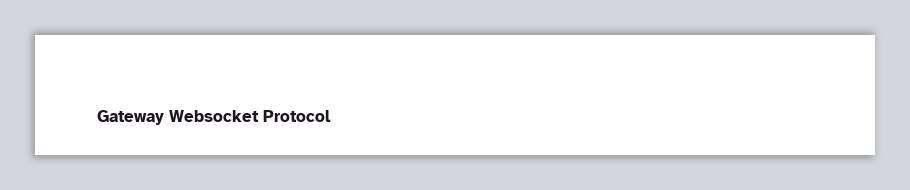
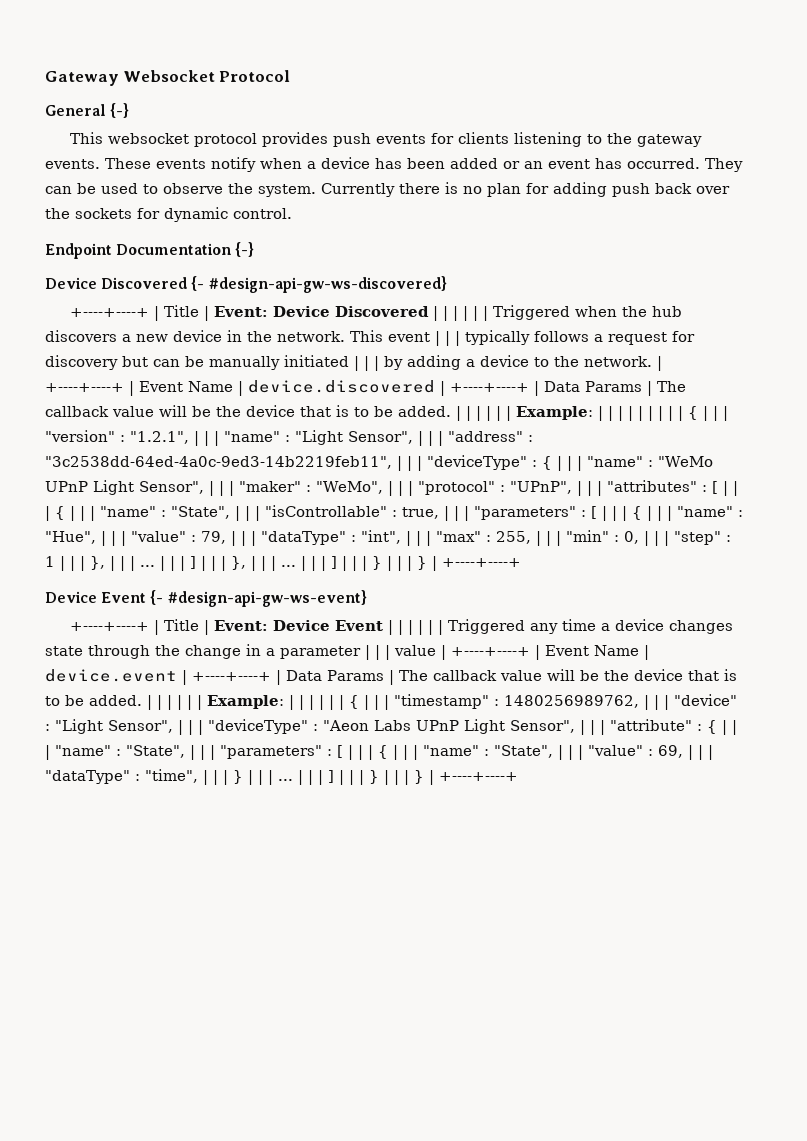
(331, 116) none -> [45,103,130,118] [70,132,703,147] [45,157,743,172] [45,182,730,197] [45,207,292,222] [45,242,255,259] [45,276,447,293] [70,305,683,321] [45,330,695,346] [45,355,662,371] [45,380,686,396] [45,405,728,421] [45,430,533,446] [45,455,713,471] [45,480,738,496] [45,505,743,521] [45,530,731,546] [45,556,521,571] [45,590,367,607] [70,619,734,635] [45,644,649,660] [45,669,737,685] [45,694,737,710] [45,719,737,735] [45,745,713,760] [45,769,518,785] // General {-} // This websocket protocol provides push events for clients listening to the gateway events. These events notify when a device has been added or an event has occurred. They can be used to observe the system. Currently there is no plan for adding push back over the sockets for dynamic control. // Endpoint Documentation {-} // Device Discovered {- #design-api-gw-ws-discovered} // +----+----+ | Title | Event: Device Discovered | | | | | | Triggered when the hub discovers a new device in the network. This event | | | typically follows a request for discovery but can be manually initiated | | | by adding a device to the network. | +----+----+ | Event Name | device.discovered | +----+----+ | Data Params | The callback value will be the device that is to be added. | | | | | | Example: | | | | | | | | | { | | | "version" : "1.2.1", | | | "name" : "Light Sensor", | | | "address" : "3c2538dd-64ed-4a0c-9ed3-14b2219feb11", | | | "deviceType" : { | | | "name" : "WeMo UPnP Light Sensor", | | | "maker" : "WeMo", | | | "protocol" : "UPnP", | | | "attributes" : [ | | | { | | | "name" : "State", | | | "isControllable" : true, | | | "parameters" : [ | | | { | | | "name" : "Hue", | | | "value" : 79, | | | "dataType" : "int", | | | "max" : 255, | | | "min" : 0, | | | "step" : 1 | | | }, | | | ... | | | ] | | | }, | | | ... | | | ] | | | } | | | } | +----+----+ // Device Event {- #design-api-gw-ws-event} // +----+----+ | Title | Event: Device Event | | | | | | Triggered any time a device changes state through the change in a parameter | | | value | +----+----+ | Event Name | device.event | +----+----+ | Data Params | The callback value will be the device that is to be added. | | | | | | Example: | | | | | | { | | | "timestamp" : 1480256989762, | | | "device" : "Light Sensor", | | | "deviceType" : "Aeon Labs UPnP Light Sensor", | | | "attribute" : { | | | "name" : "State", | | | "parameters" : [ | | | { | | | "name" : "State", | | | "value" : 69, | | | "dataType" : "time", | | | } | | | ... | | | ] | | | } | | | } | +----+----+

